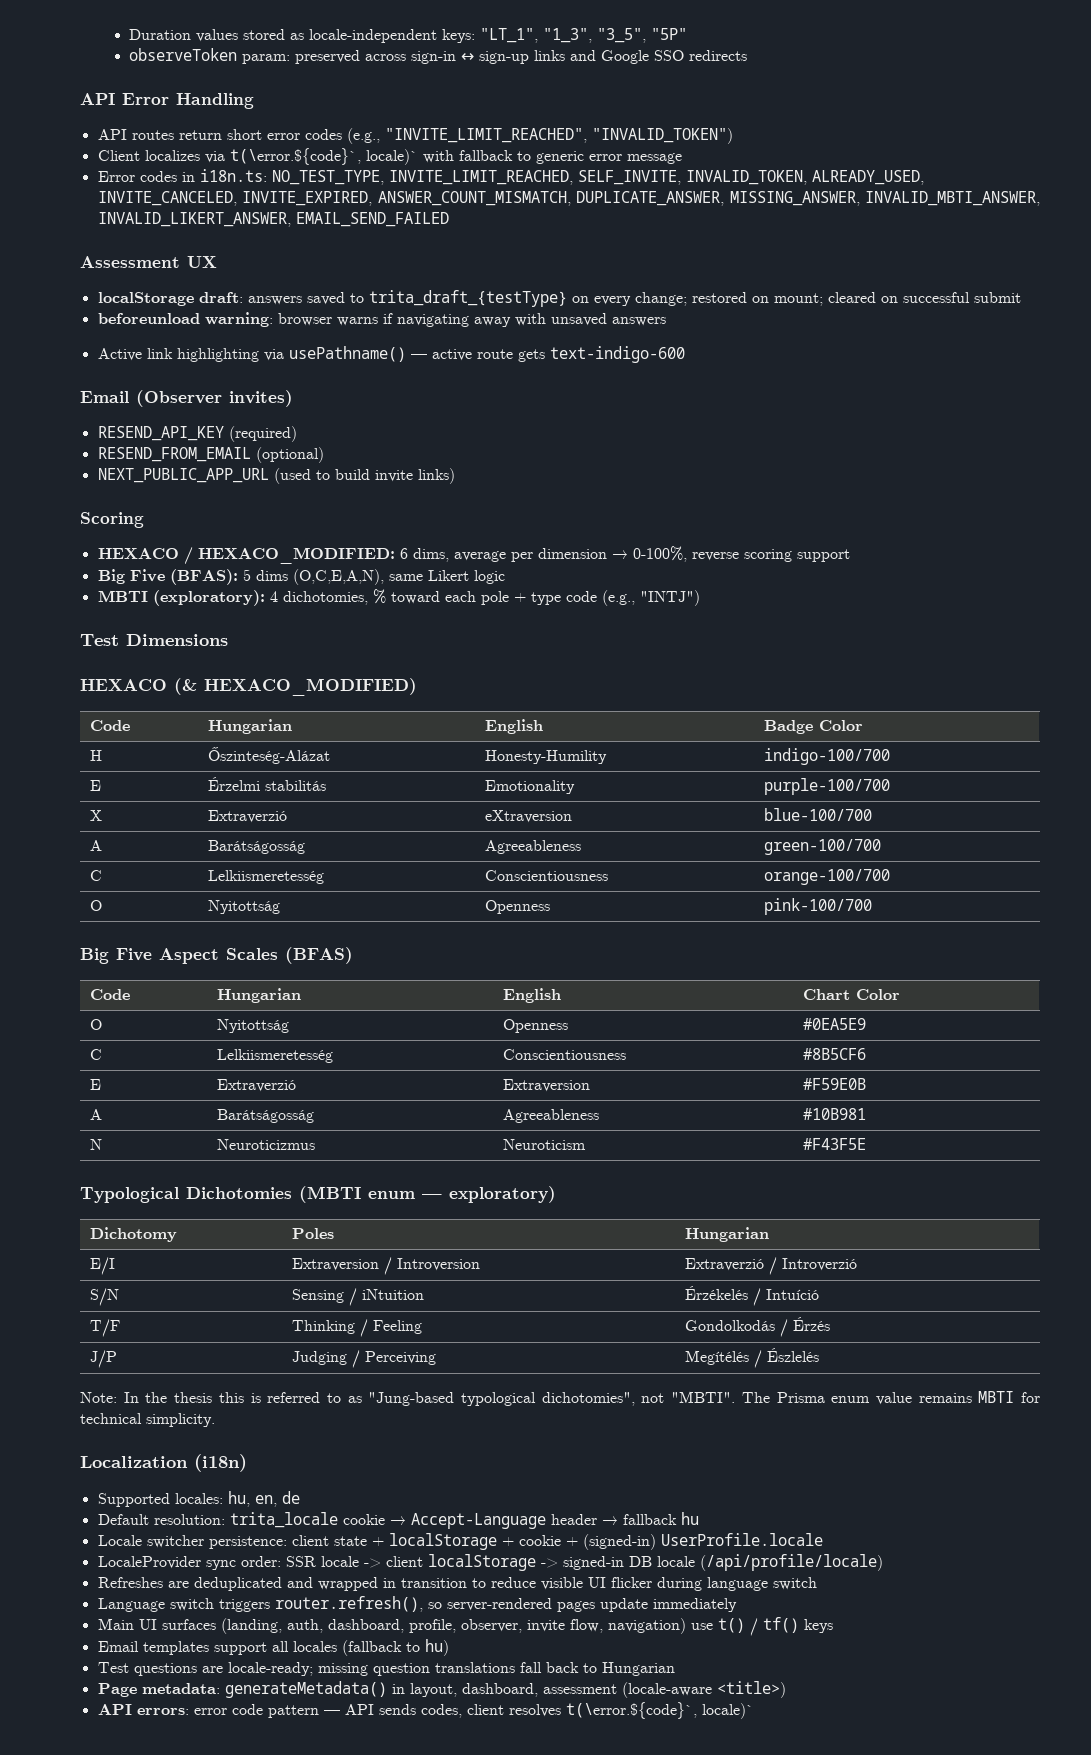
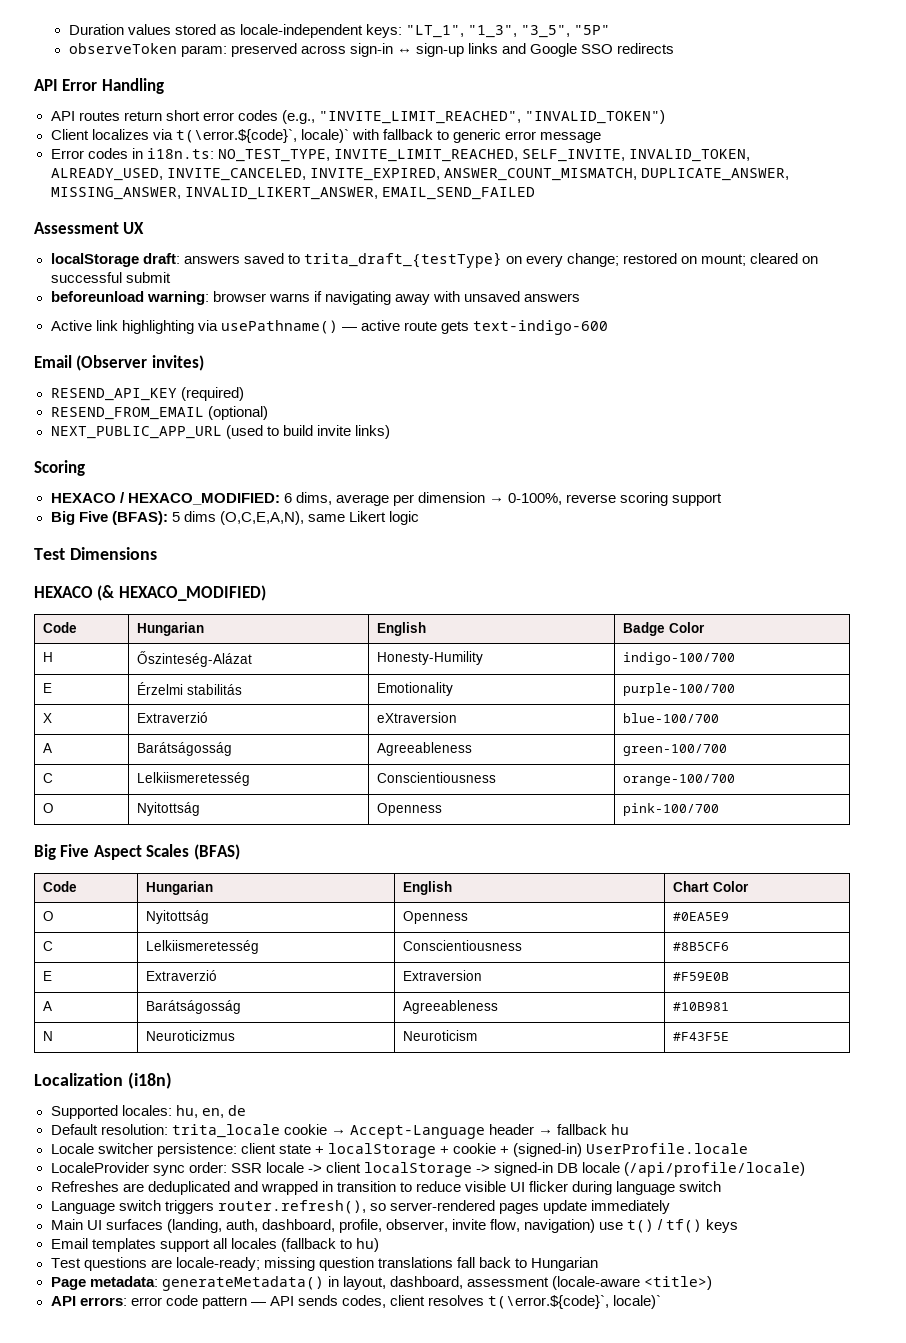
[865,191,1040,206] INVALID_MBTI_ANSWER, -> (181, 193) none
[97,589,700,606] // MBTI (exploratory): 4 dichotomies, % toward each pole + type code (e.g., "INTJ") -> (419, 518) none
[80,1186,556,1203] [90,1227,178,1242] [292,1228,335,1239] [685,1227,770,1242] [90,1257,116,1275] [292,1257,481,1275] [685,1257,858,1275] [90,1288,120,1306] [292,1288,425,1306] [685,1286,820,1306] [90,1319,121,1337] [292,1319,423,1337] [685,1317,831,1337] [90,1350,118,1368] [292,1350,437,1368] [685,1348,820,1368] [80,1391,1041,1406] [80,1413,215,1427] // Typological Dichotomies (MBTI enum — exploratory) // Dichotomy | Poles | Hungarian // E/I | Extraversion / Introversion | Extraverzió / Introverzió // S/N | Sensing / iNtuition | Érzékelés / Intuíció // T/F | Thinking / Feeling | Gondolkodás / Érzés // J/P | Judging / Perceiving | Megítélés / Észlelés // Note: In the thesis this is referred to as "Jung-based typological dichotomies", not "MBTI". The Prisma enum value remains MBTI for technical simplicity. -> (729, 1036) none

